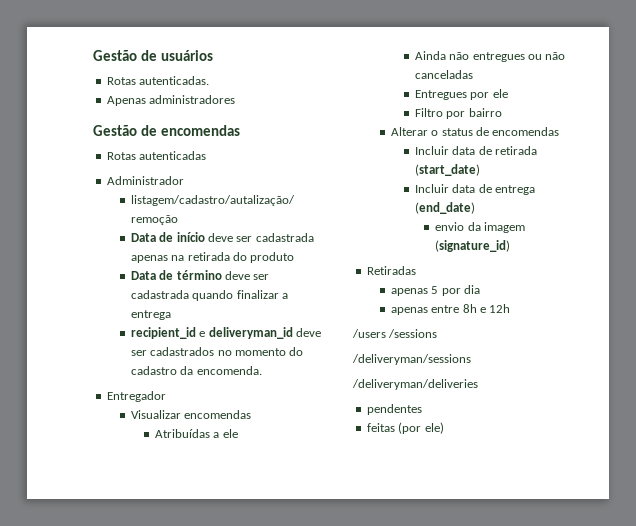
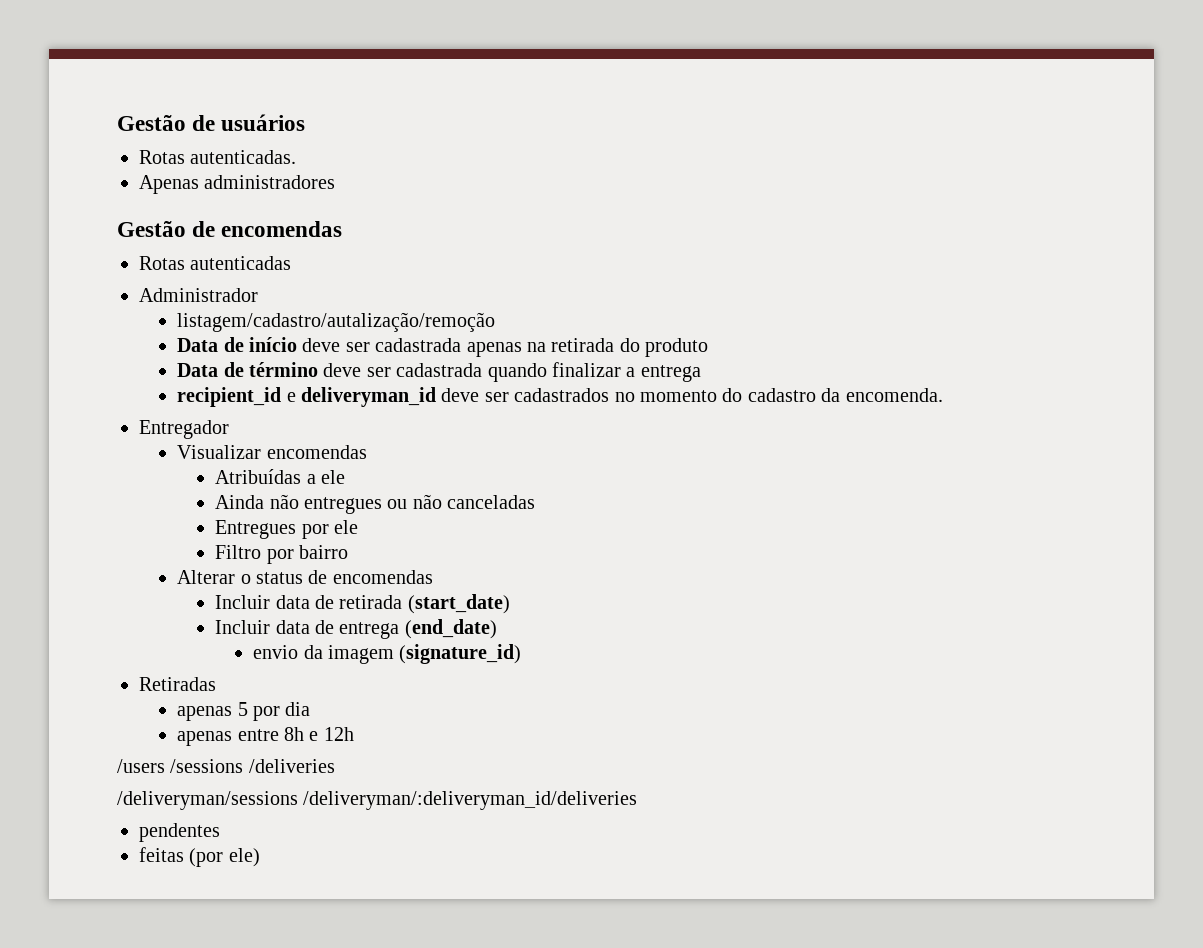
(438, 333) none -> [248,759,335,773] /deliveries
[352,379,478,390] // /deliveryman/deliveries -> [303,791,638,810] /deliveryman/:deliveryman_id/deliveries

